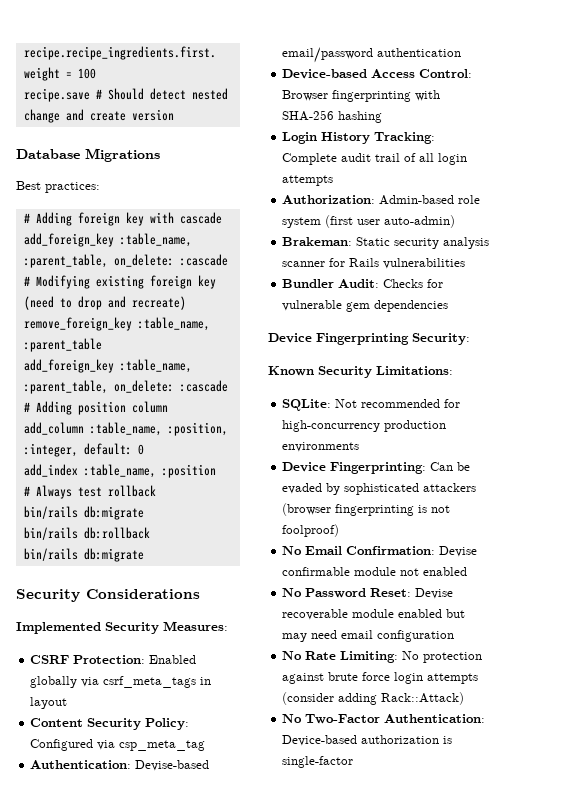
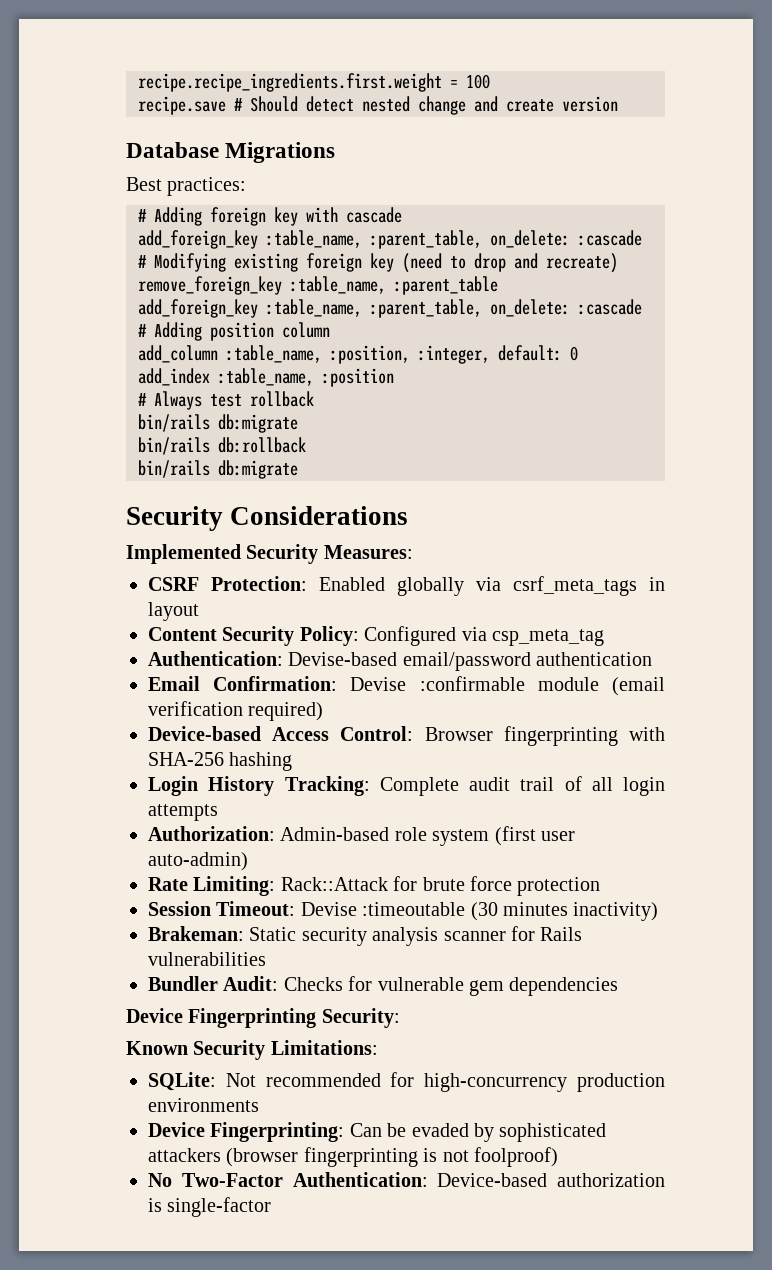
(462, 52) none -> [148,676,665,696] [148,701,324,721] // Email Confirmation: Devise :confirmable module (email verification required)
(456, 221) none -> [148,876,601,896] [148,901,659,921] // Rate Limiting: Rack::Attack for brute force protection // Session Timeout: Devise :timeoutable (30 minutes inactivity)
[282,546,478,557] [282,567,468,576] [282,588,454,599] [282,609,466,620] [282,630,455,642] [282,651,483,663] [282,672,479,684] [282,692,465,705] // No Email Confirmation: Devise confirmable module not enabled // No Password Reset: Devise recoverable module enabled but may need email configuration // No Rate Limiting: No protection against brute force login attempts (consider adding Rack::Attack) -> (558, 1157) none

